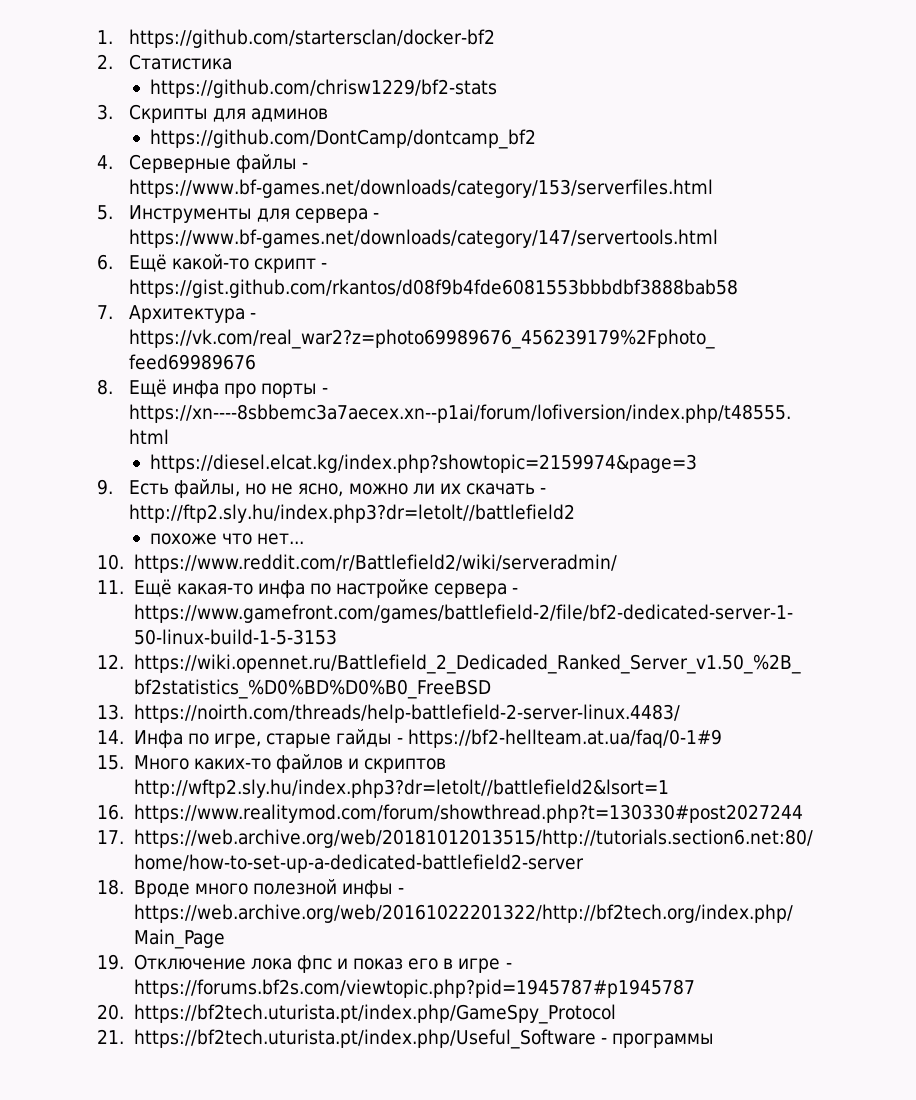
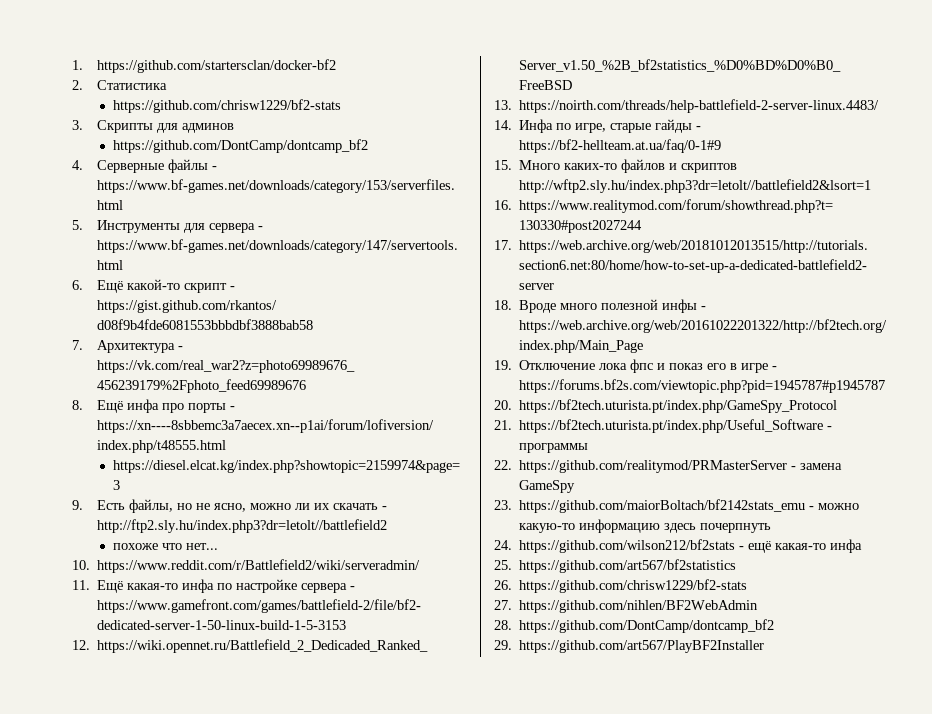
(714, 1040) none -> [494,460,843,473] [519,480,576,493] [494,499,860,513] [519,519,772,533] [494,539,863,553] [494,559,737,573] [494,579,748,593] [494,600,759,613] [494,619,775,633] [494,640,765,653] // 22. https://github.com/realitymod/PRMasterServer - замена GameSpy // 23. https://github.com/maiorBoltach/bf2142stats_emu - можно какую-то информацию здесь почерпнуть // 24. https://github.com/wilson212/bf2stats - ещё какая-то инфа // 25. https://github.com/art567/bf2statistics // 26. https://github.com/chrisw1229/bf2-stats // 27. https://github.com/nihlen/BF2WebAdmin // 28. https://github.com/DontCamp/dontcamp_bf2 // 29. https://github.com/art567/PlayBF2Installer

